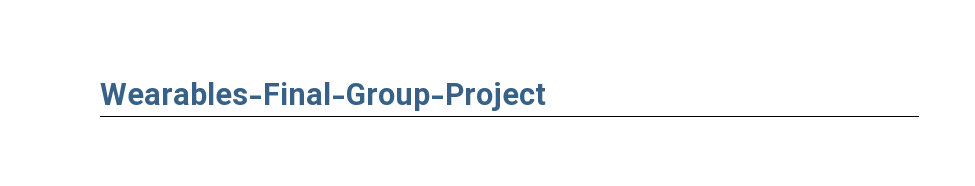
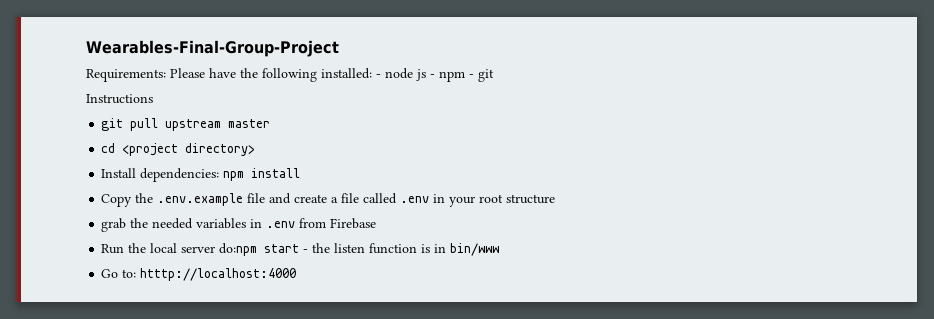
(546, 96) none -> [86,68,494,82] [86,94,153,104] [101,118,271,131] [101,143,256,156] [101,168,301,182] [101,193,556,207] [101,218,377,232] [101,243,500,256] [101,268,297,281] // Requirements: Please have the following installed: - node js - npm - git // Instructions // git pull upstream master // cd <project directory> // Install dependencies: npm install // Copy the .env.example file and create a file called .env in your root structure // grab the needed variables in .env from Firebase // Run the local server do:npm start - the listen function is in bin/www // Go to: htttp://localhost:4000

